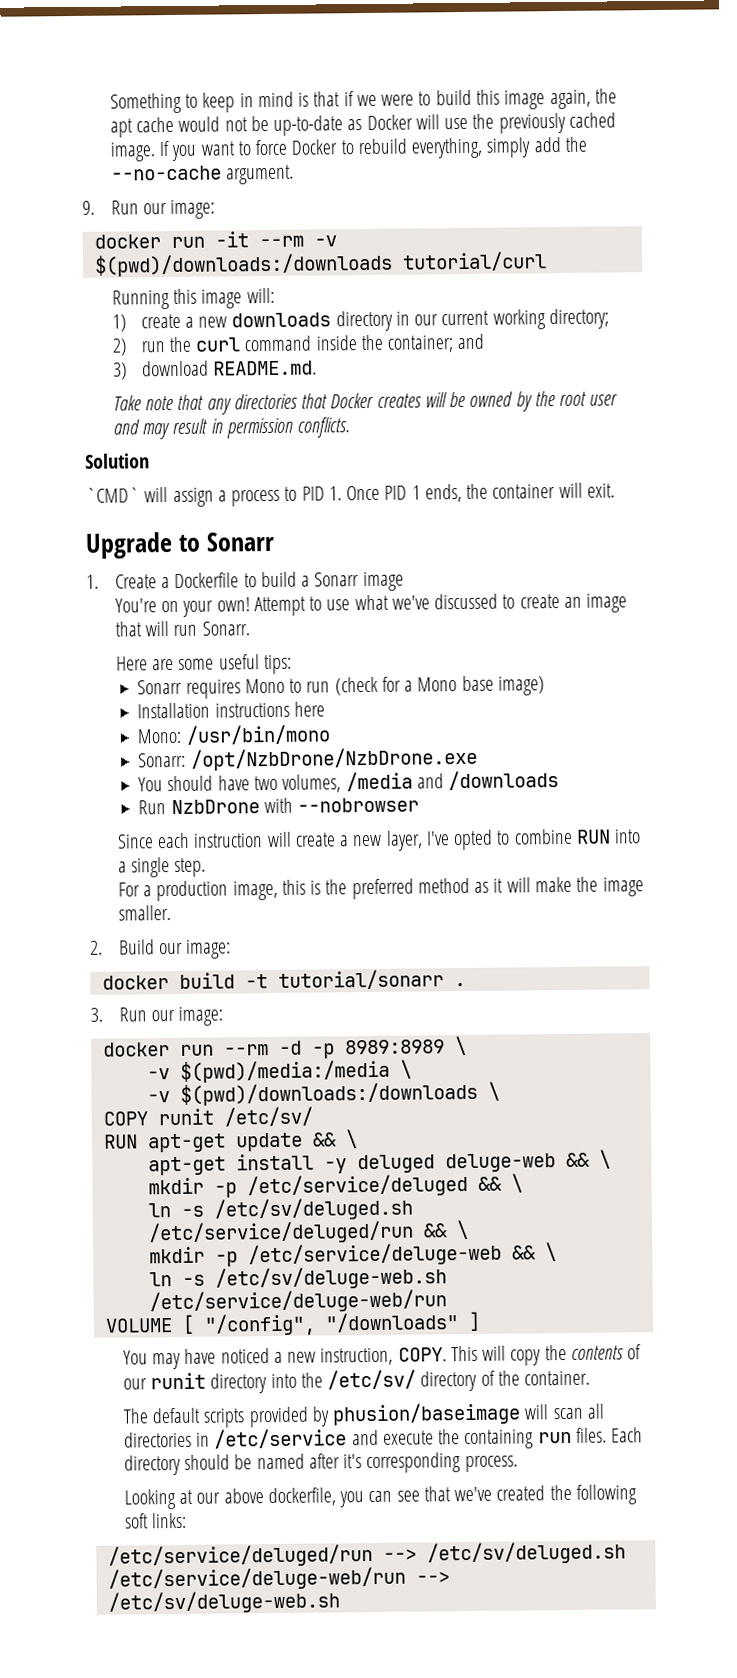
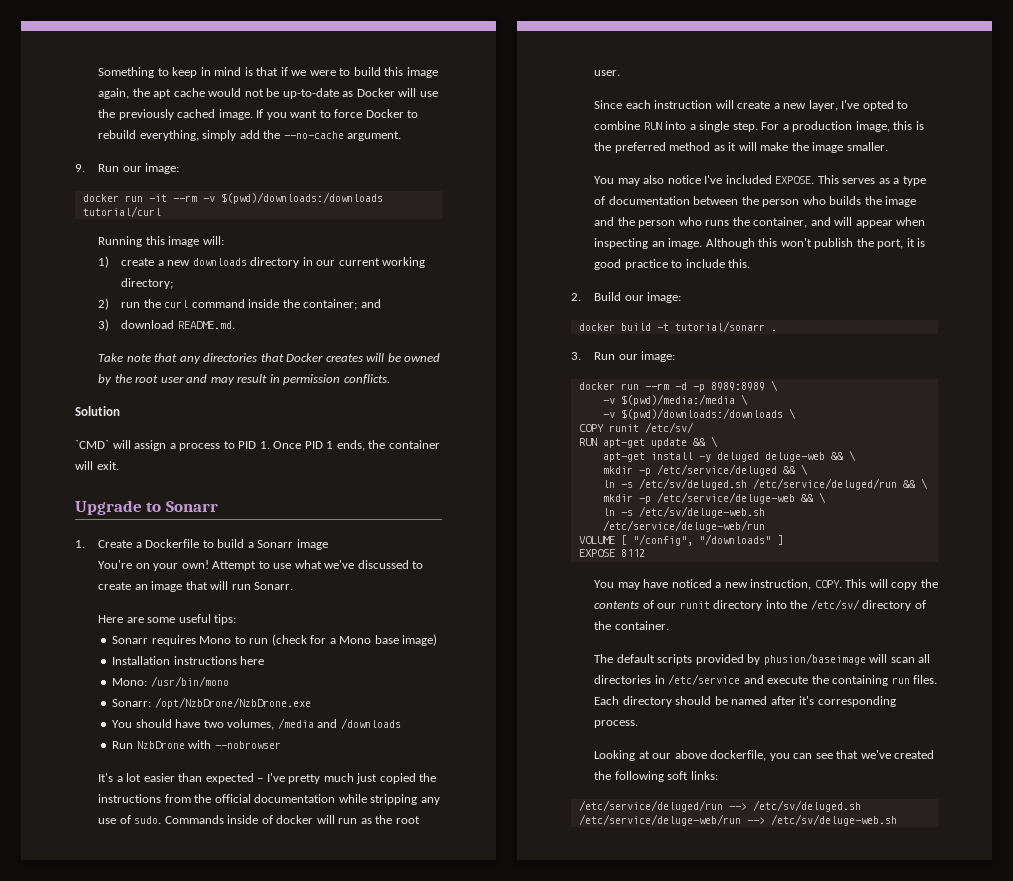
(420, 805) none -> [98,773,437,784] [98,794,440,805] [98,815,420,824] [594,70,621,76] // It's a lot easier than expected – I've pretty much just copied the instructions from the official documentation while stripping any use of sudo. Commands inside of docker will run as the root user.
(207, 867) // -> (758, 127) none
(171, 913) none -> [594,175,926,186] [594,196,917,207] [594,217,926,228] [594,238,926,249] [594,259,751,270] // You may also notice I've included EXPOSE. This serves as a type of documentation between the person who builds the image and the person who runs the container, and will appear when inspecting an image. Although this won't publish the port, it is good practice to include this.
(481, 1321) none -> [578,549,645,557] // EXPOSE 8112

